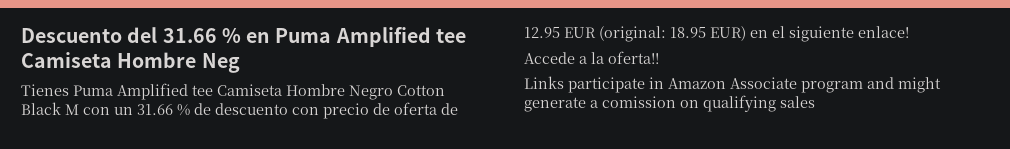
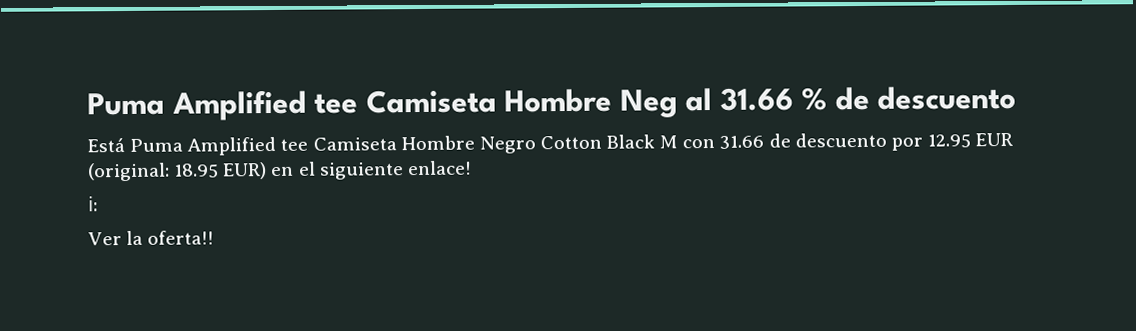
[21,27,271,43] Descuento del 31.66 % en -> (87, 104) none
[21,84,69,96] // Tienes -> [685,85,1017,112] [87,138,125,153] al 31.66 % de descuento // Está
[114,102,458,119] un 31.66 % de descuento con precio de oferta de -> [719,132,923,151] 31.66 de descuento por
[524,52,587,64] Accede a -> [88,196,98,212] [88,232,122,246] ℹ: // Ver
[524,76,941,93] [524,95,815,112] // Links participate in Amazon Associate program and might generate a comission on qualifying sales -> (215, 237) none

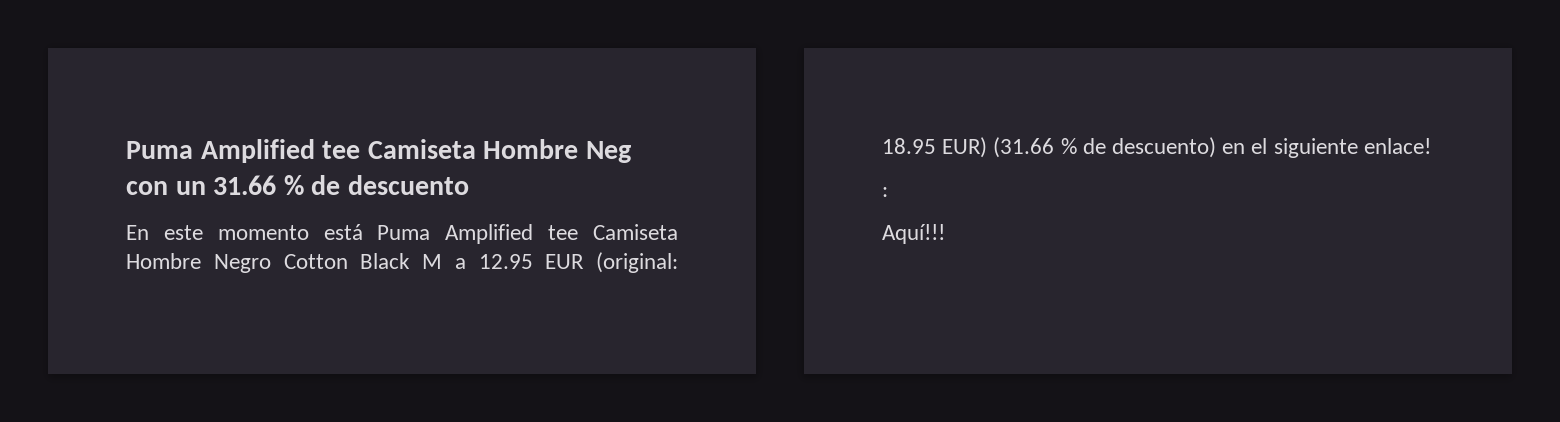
[685,88,713,112] al -> [126,181,206,195] con un
[87,138,125,153] Está -> [126,224,363,240] En este momento está
[682,132,923,151] con 31.66 de descuento por -> [454,258,466,269] a
(268, 171) none -> [993,137,1217,158] (31.66 % de descuento)
[88,196,98,212] [88,230,215,246] ℹ: // Ver la oferta!! -> [882,187,888,197] [882,224,945,244] : // Aquí!!!

